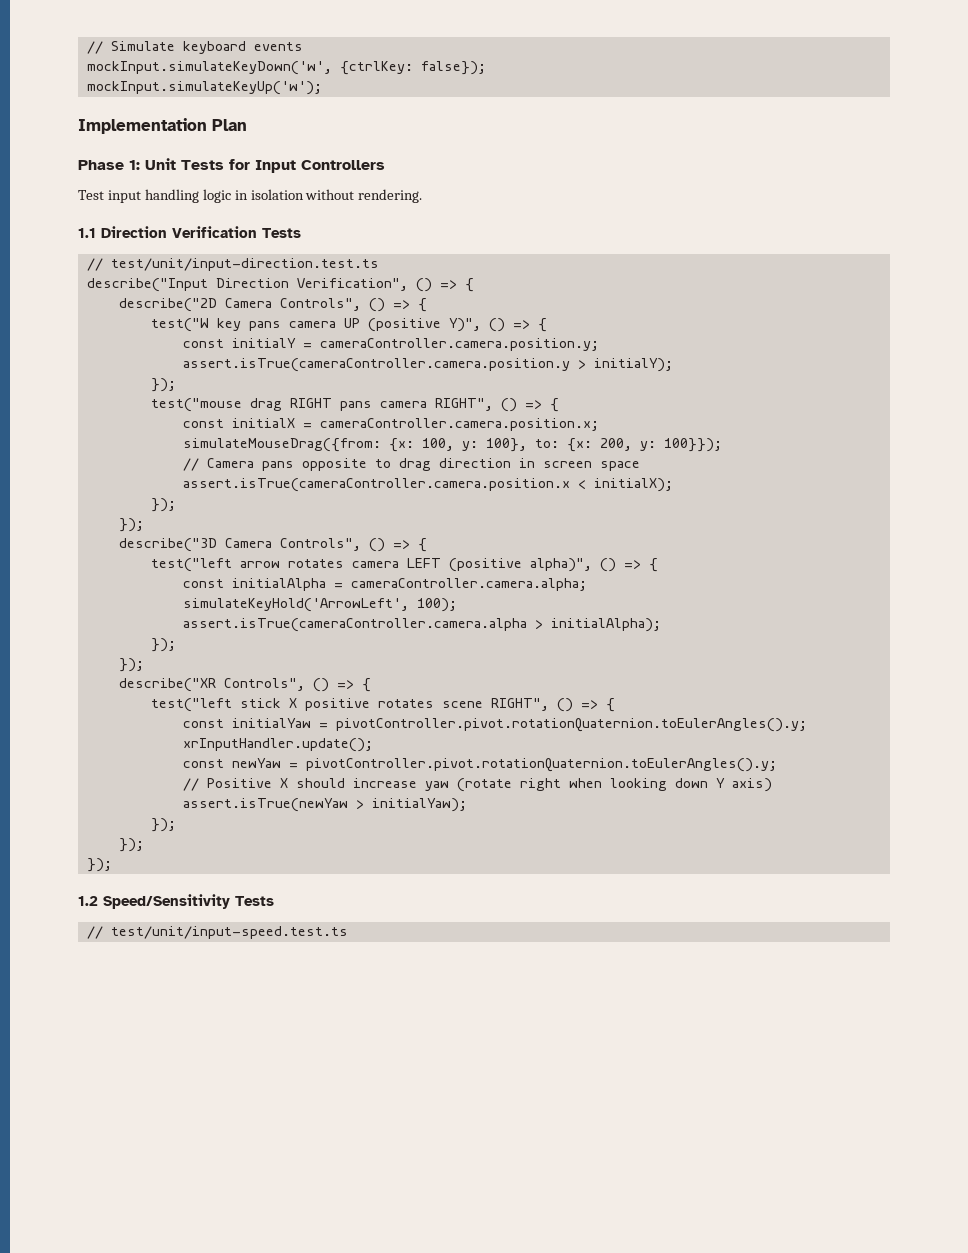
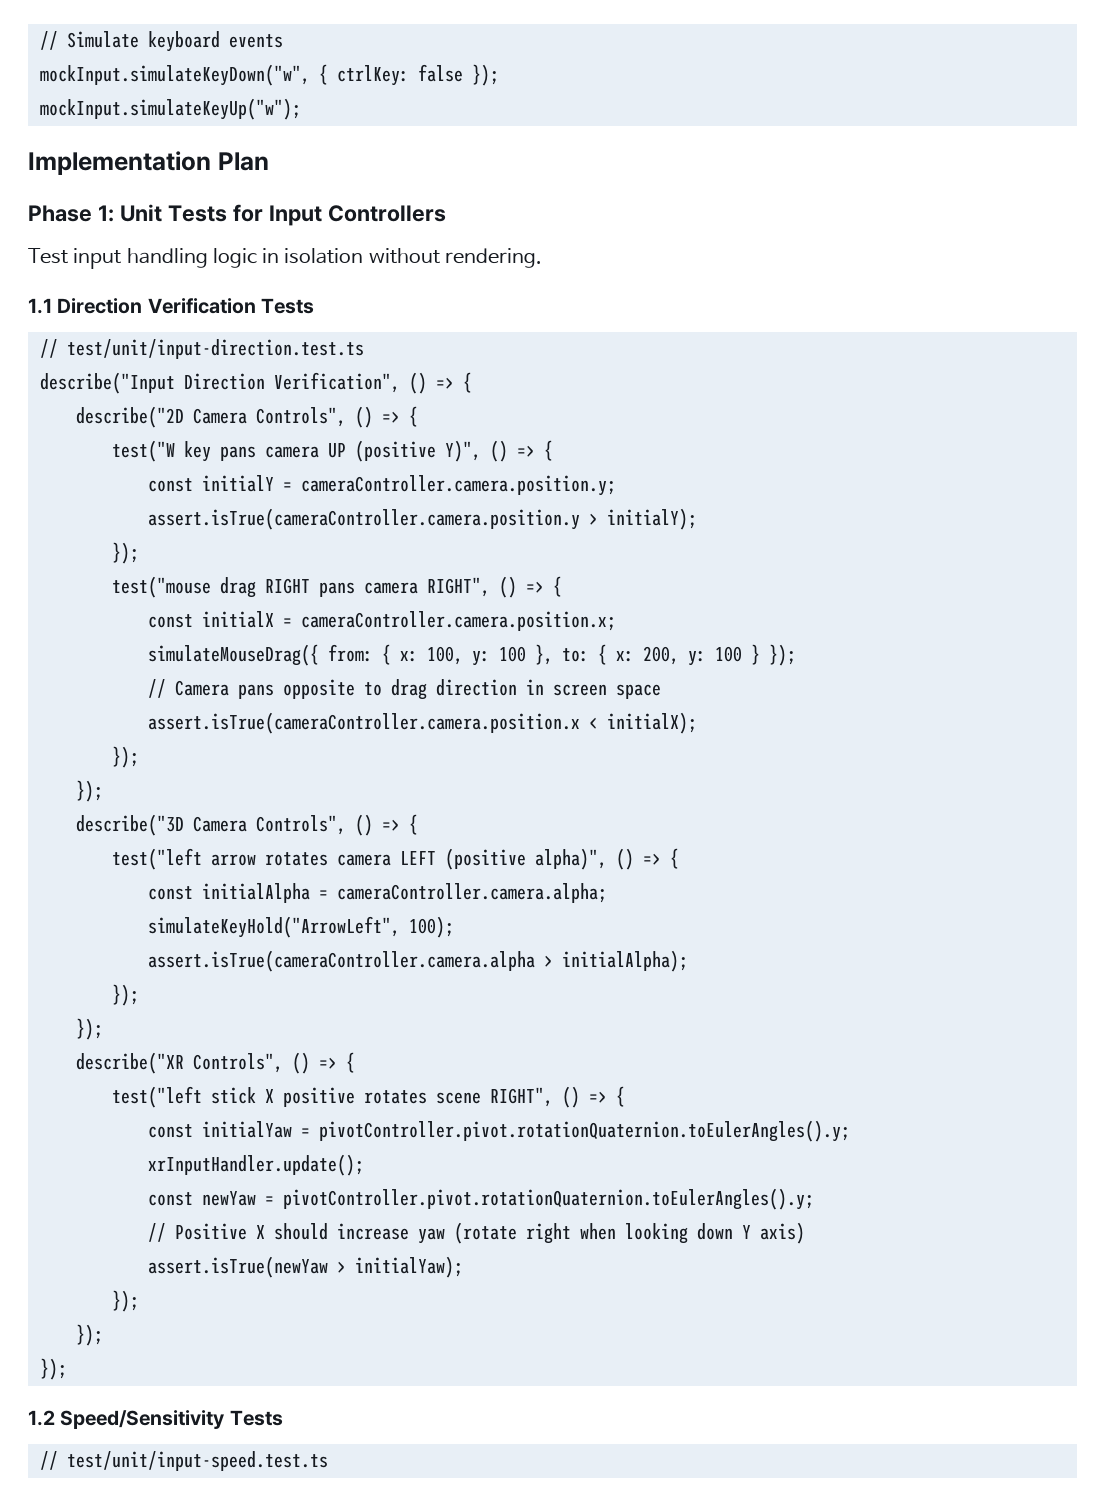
[86,61,486,75] [86,81,322,95] mockInput.simulateKeyDown('w', {ctrlKey: false}); // mockInput.simulateKeyUp('w'); -> [39,64,499,86] [39,98,301,120] mockInput.simulateKeyDown("w", { ctrlKey: false }); // mockInput.simulateKeyUp("w");
[182,438,722,452] simulateMouseDrag({from: {x: 100, y: 100}, to: {x: 200, y: 100}}); -> [147,644,796,666] simulateMouseDrag({ from: { x: 100, y: 100 }, to: { x: 200, y: 100 } });
[182,598,409,612] simulateKeyHold('ArrowLeft', -> [147,916,400,938] simulateKeyHold("ArrowLeft",

